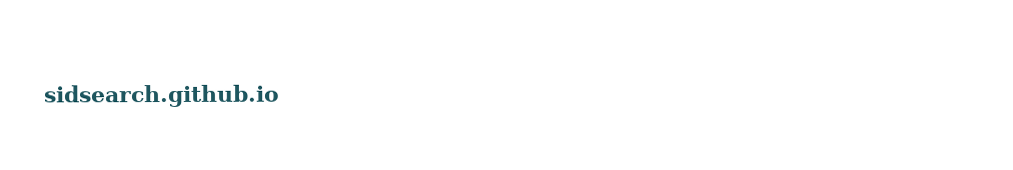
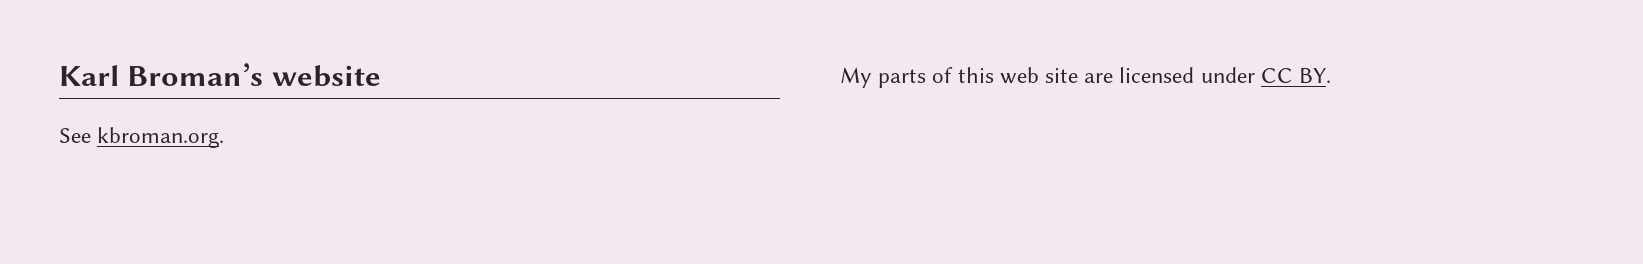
[43,84,280,108] sidsearch.github.io -> [59,63,381,87] [59,127,225,148] [840,67,1332,88] Karl Broman’s website // See kbroman.org. // My parts of this web site are licensed under CC BY.

